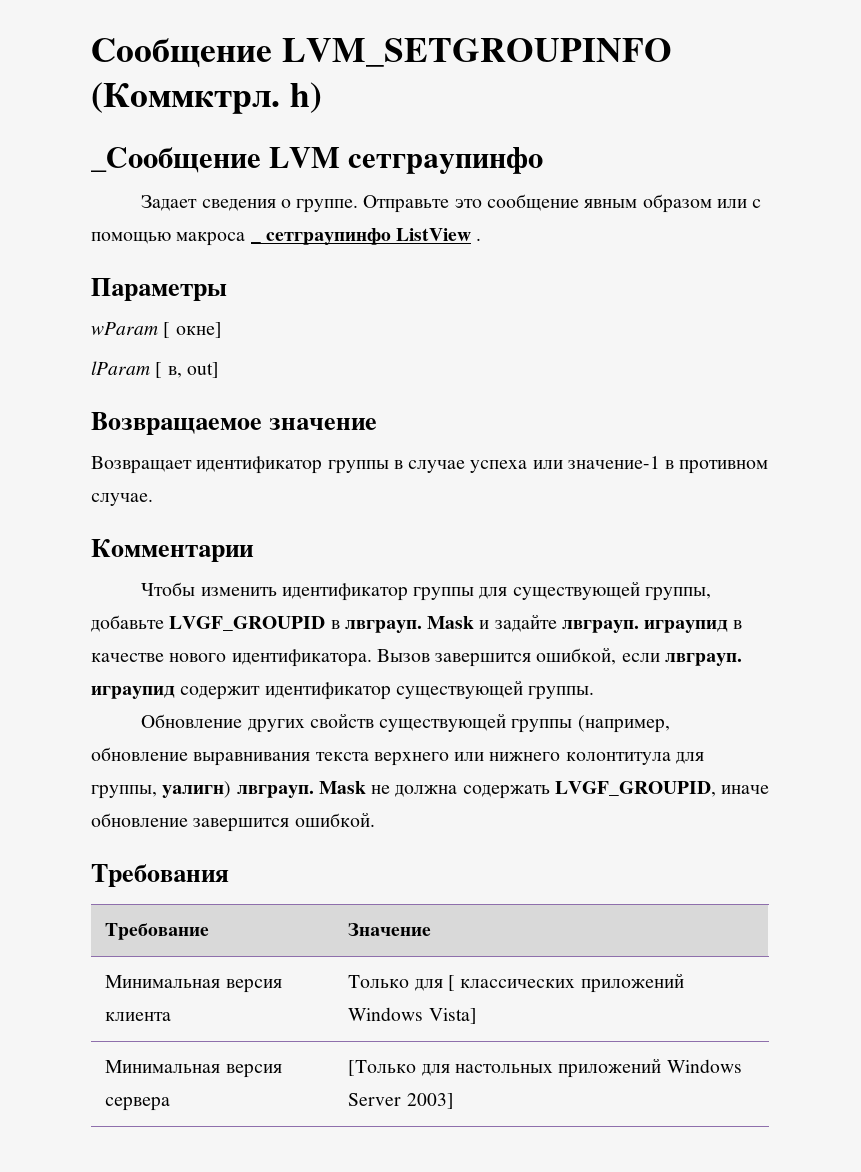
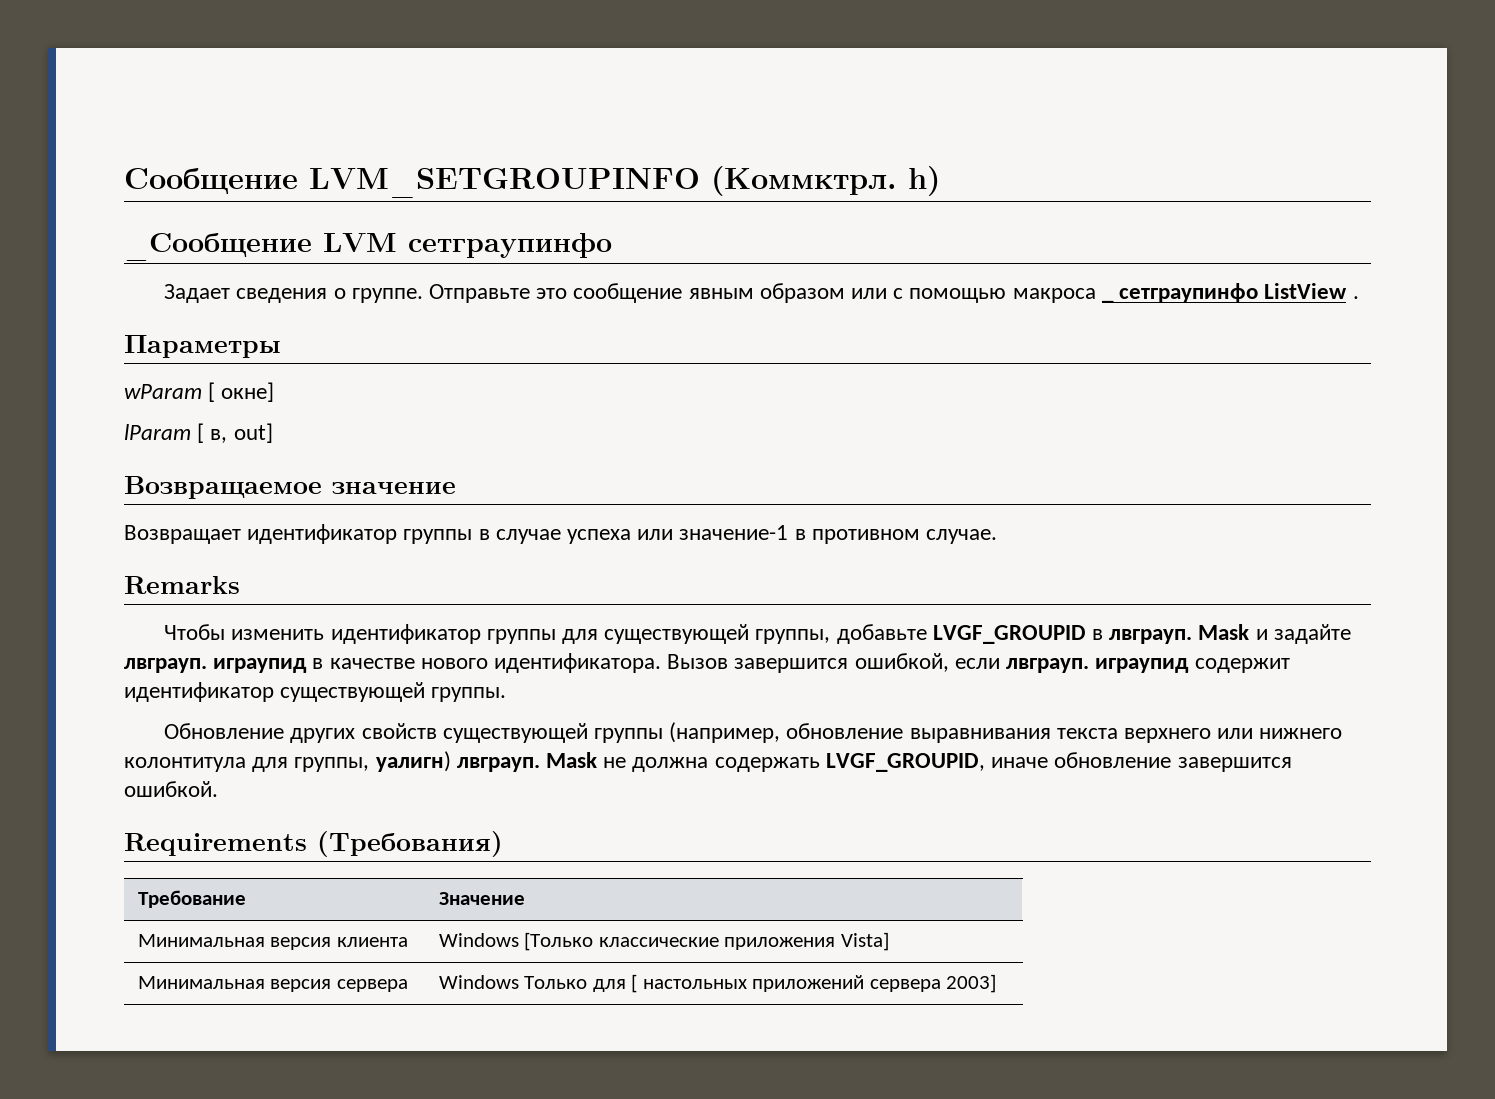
[91,539,254,562] Комментарии -> [124,576,240,594] Remarks
[91,864,229,887] Требования -> [124,831,503,857] Requirements (Требования)
[348,973,684,993] [348,1007,477,1024] [105,1060,282,1078] [105,1097,171,1111] [348,1058,742,1078] [348,1093,402,1106] Только для [ классических приложений Windows Vista] // Минимальная версия сервера | [Только для настольных приложений Windows Server -> [438,932,889,951] [137,976,408,992] [438,974,941,993] Windows [Только классические приложения Vista] // Минимальная версия сервера | Windows Только для [ настольных приложений сервера

